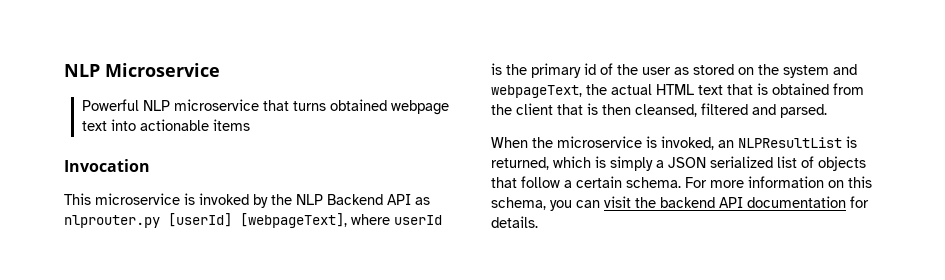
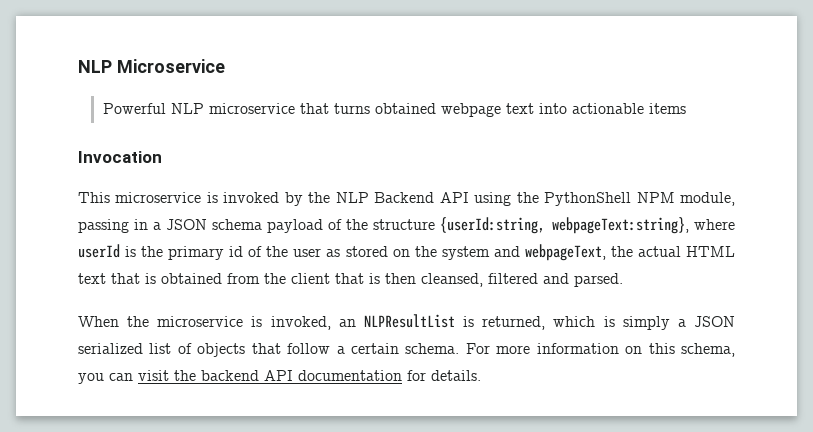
[415,197,430,205] [64,213,347,228] as nlprouter.py [userId] [webpageText], -> [474,192,735,206] [78,217,689,234] using the PythonShell NPM module, passing in a JSON schema payload of the structure {userId:string, webpageText:string},

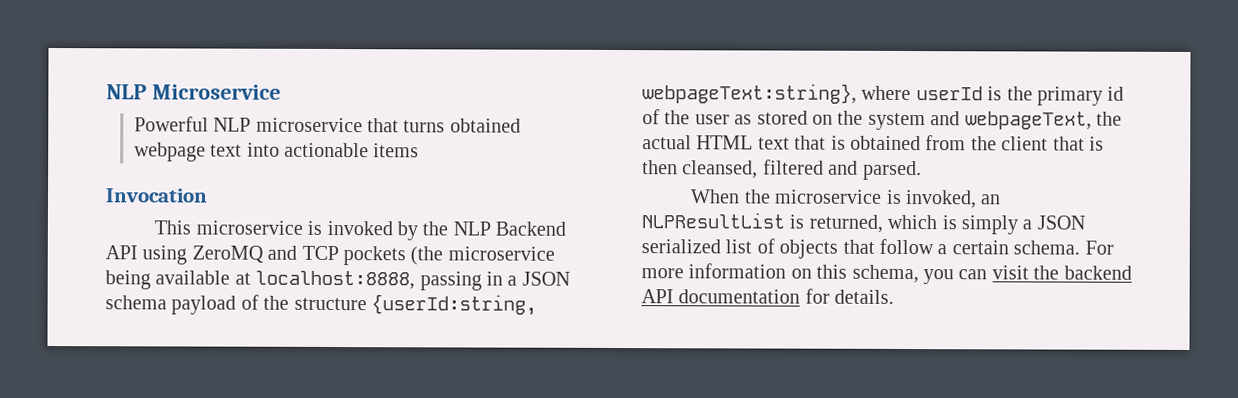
[516,192,735,206] the PythonShell NPM module, -> [191,245,555,266] [105,270,416,290] ZeroMQ and TCP pockets (the microservice being available at localhost:8888,

